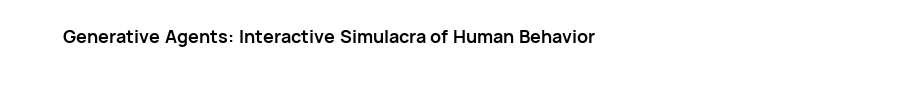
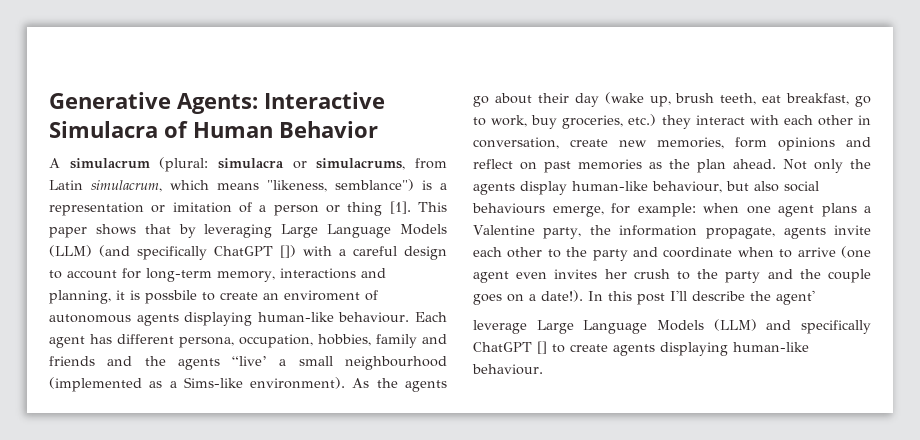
(596, 36) none -> [49,157,447,172] [49,179,447,192] [49,201,447,216] [49,224,447,238] [49,245,447,260] [49,268,386,282] [49,290,378,304] [49,312,447,326] [49,334,447,348] [49,356,447,370] [49,377,447,392] [473,92,871,107] [473,114,872,129] [473,137,871,151] [473,159,871,173] [473,181,819,195] [472,203,871,217] [473,225,871,239] [473,246,871,261] [473,269,871,283] [473,290,815,305] [473,319,871,334] [473,341,809,356] [472,364,543,375] // A simulacrum (plural: simulacra or simulacrums, from Latin simulacrum, which means "likeness, semblance") is a representation or imitation of a person or thing [1]. This paper shows that by leveraging Large Language Models (LLM) (and specifically ChatGPT []) with a careful design to account for long-term memory, interactions and planning, it is possbile to create an enviroment of autonomous agents displaying human-like behaviour. Each agent has different persona, occupation, hobbies, family and friends and the agents “live’ a small neighbourhood (implemented as a Sims-like environment). As the agents go about their day (wake up, brush teeth, eat breakfast, go to work, buy groceries, etc.) they interact with each other in conversation, create new memories, form opinions and reflect on past memories as the plan ahead. Not only the agents display human-like behaviour, but also social behaviours emerge, for example: when one agent plans a Valentine party, the information propagate, agents invite each other to the party and coordinate when to arrive (one agent even invites her crush to the party and the couple goes on a date!). In this post I'll describe the agent' // leverage Large Language Models (LLM) and specifically ChatGPT [] to create agents displaying human-like behaviour.

